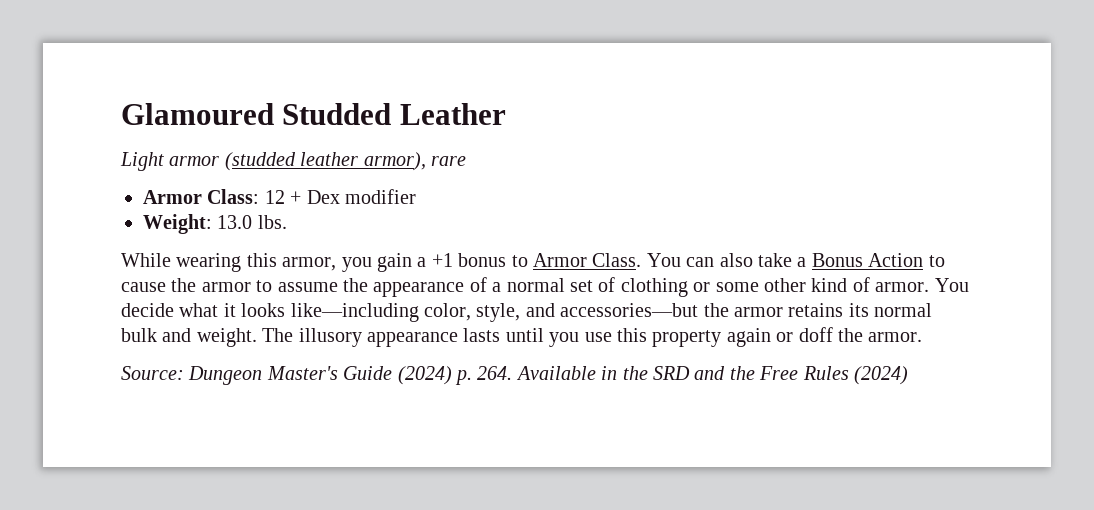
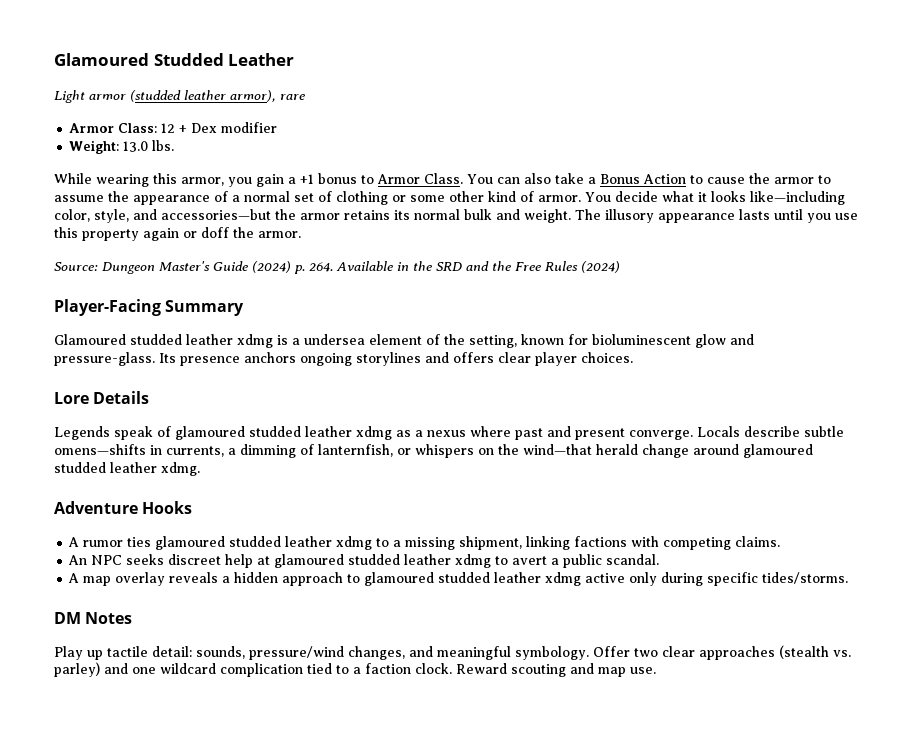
(908, 375) none -> [54,299,245,316] [54,334,754,348] [54,352,633,366] [54,391,150,404] [54,426,844,440] [54,444,813,458] [54,462,200,476] [54,501,193,514] [68,536,781,550] [68,554,660,568] [68,572,849,586] [54,612,133,624] [54,645,851,660] [54,662,656,677] // Player-Facing Summary // Glamoured studded leather xdmg is a undersea element of the setting, known for bioluminescent glow and pressure-glass. Its presence anchors ongoing storylines and offers clear player choices. // Lore Details // Legends speak of glamoured studded leather xdmg as a nexus where past and present converge. Locals describe subtle omens—shifts in currents, a dimming of lanternfish, or whispers on the wind—that herald change around glamoured studded leather xdmg. // Adventure Hooks // A rumor ties glamoured studded leather xdmg to a missing shipment, linking factions with competing claims. // An NPC seeks discreet help at glamoured studded leather xdmg to avert a public scandal. // A map overlay reveals a hidden approach to glamoured studded leather xdmg active only during specific tides/storms. // DM Notes // Play up tactile detail: sounds, pressure/wind changes, and meaningful symbology. Offer two clear approaches (stealth vs. parley) and one wildcard complication tied to a faction clock. Reward scouting and map use.

